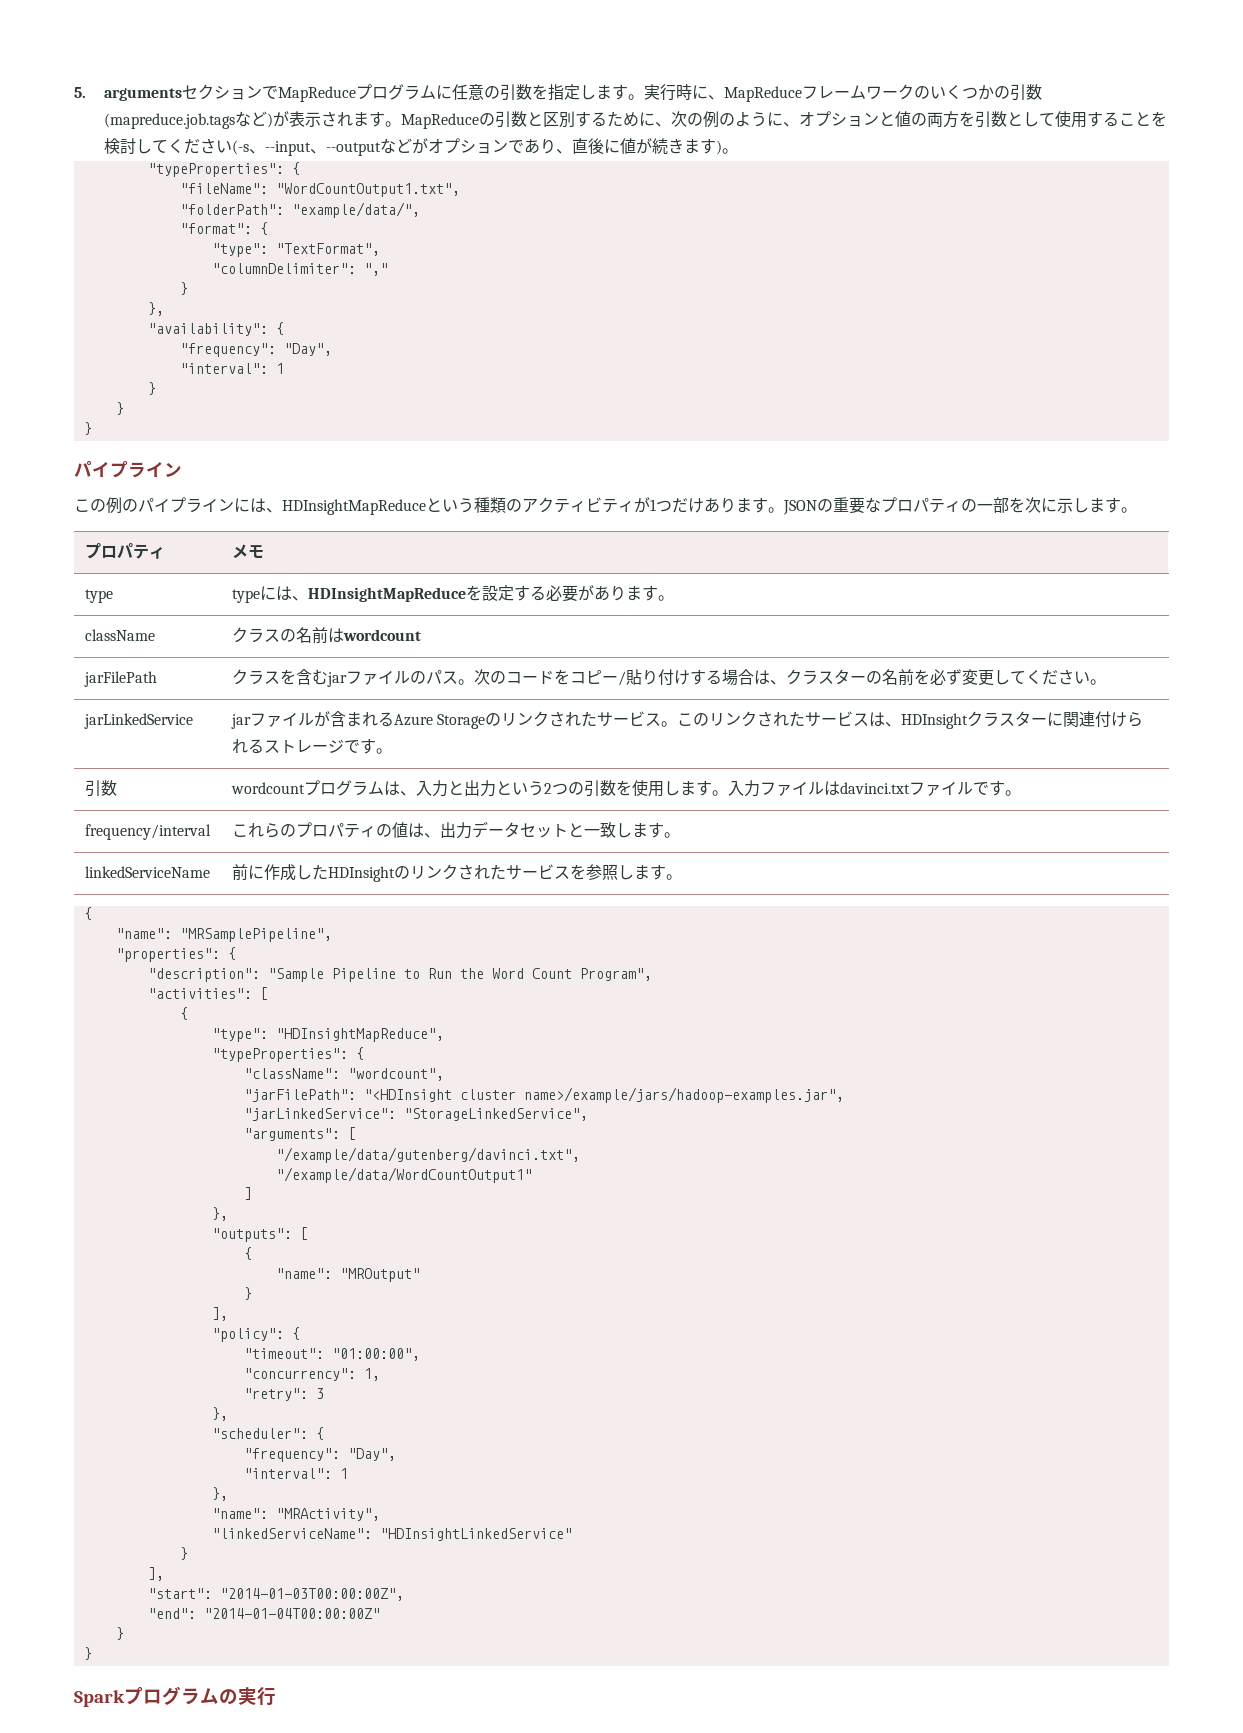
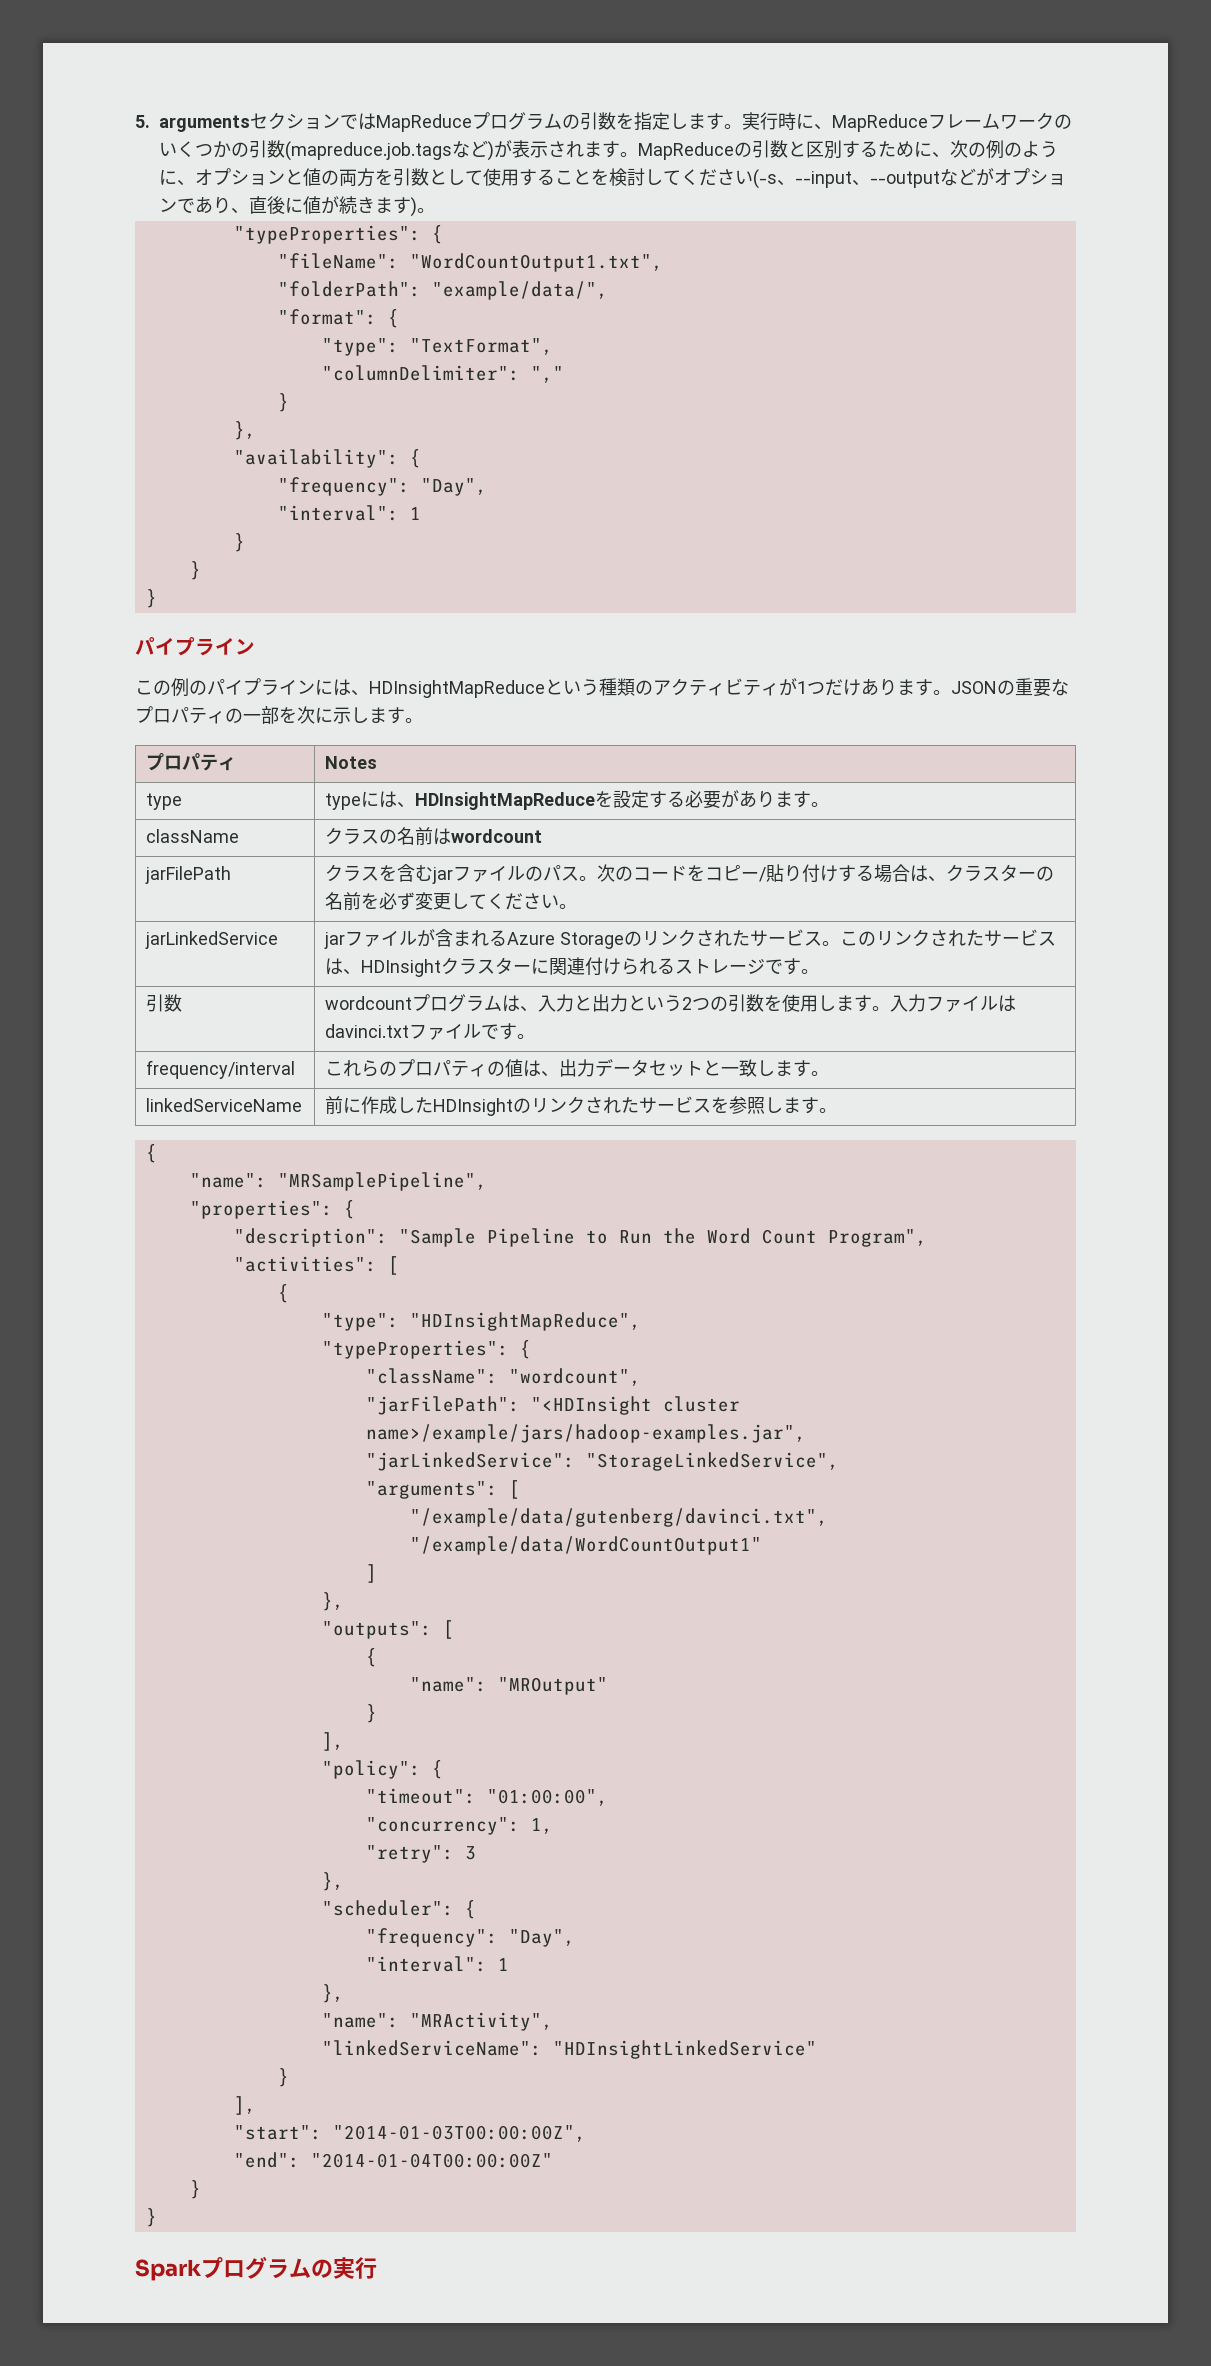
(279, 92) none -> [358,113,376,130] は
[436,84,485,100] に任意 -> (562, 121) none
[231,544,264,558] メモ -> [325,756,378,769] Notes

